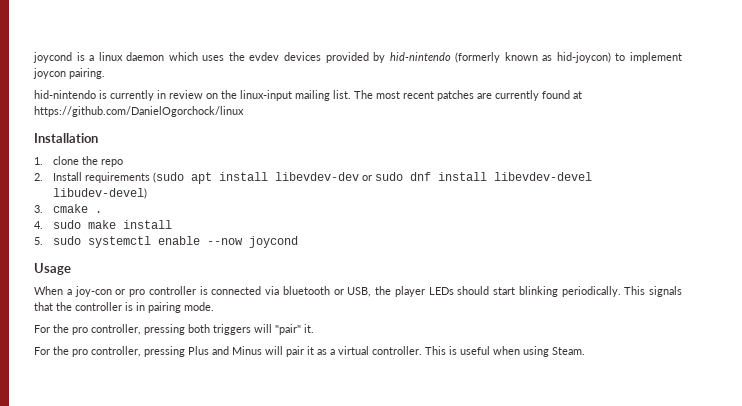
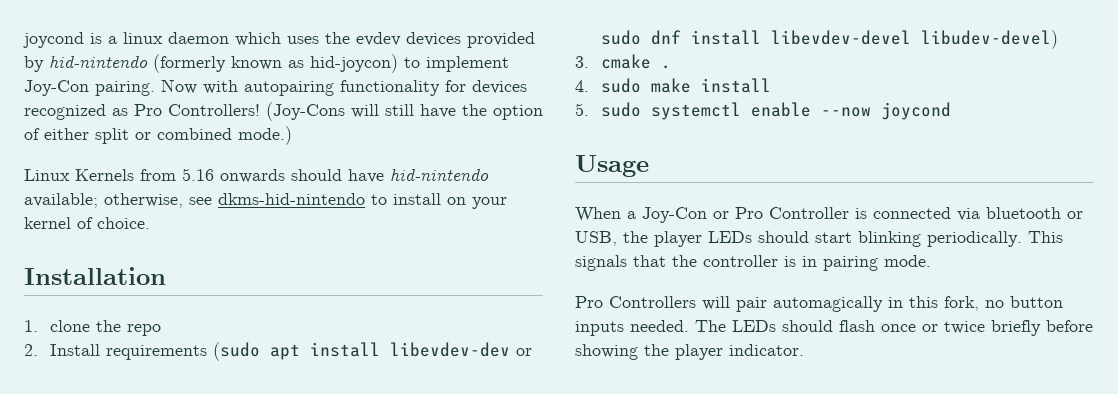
[33,68,66,79] joycon -> [24,80,89,96] Joy-Con
[34,90,582,101] [34,106,244,117] // hid-nintendo is currently in review on the linux-input mailing list. The most recent patches are currently found at https://github.com/DanielOgorchock/linux -> [161,79,527,96] [24,102,543,121] [24,126,292,145] [24,168,489,183] [24,193,507,209] [24,217,150,229] Now with autopairing functionality for devices recognized as Pro Controllers! (Joy-Cons will still have the option of either split or combined mode.) // Linux Kernels from 5.16 onwards should have hid-nintendo available; otherwise, see dkms-hid-nintendo to install on your kernel of choice.
[74,286,196,297] joy-con or pro controller -> [642,207,849,223] Joy-Con or Pro Controller
[34,324,314,335] [34,346,585,357] For the pro controller, pressing both triggers will "pair" it. // For the pro controller, pressing Plus and Minus will pair it as a virtual controller. This is useful when using Steam. -> [575,296,1063,312] [575,320,1093,336] [575,344,804,360] Pro Controllers will pair automagically in this fork, no button inputs needed. The LEDs should flash once or twice briefly before showing the player indicator.

